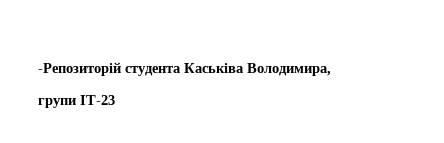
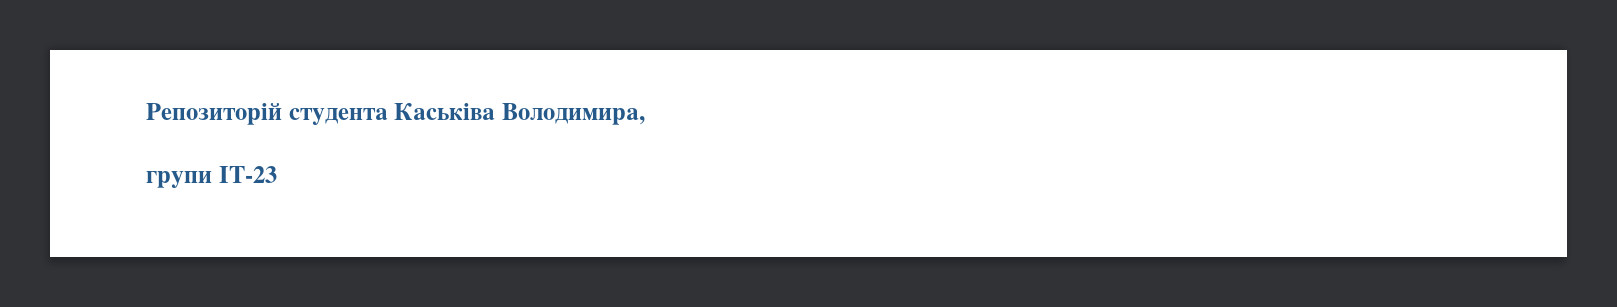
[38,62,121,76] -Репозиторій -> [146,103,282,125] Репозиторій

